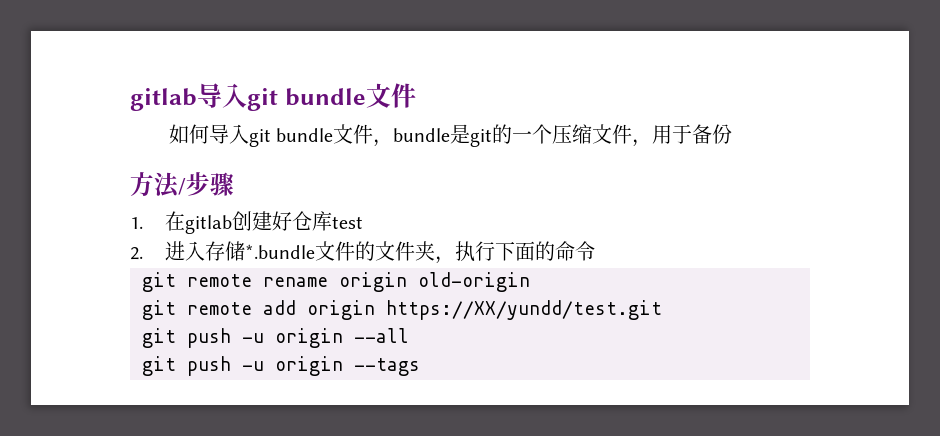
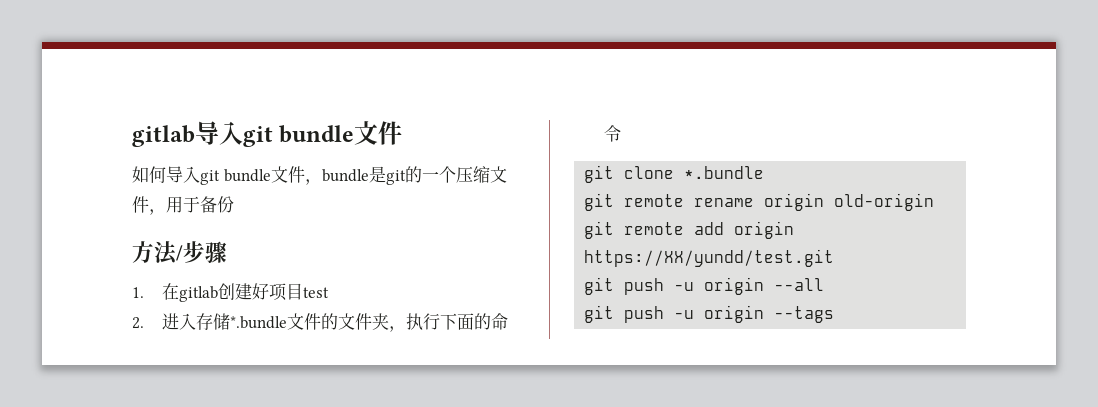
[292,211,333,231] 仓库 -> [268,283,303,301] 项目
(596, 251) none -> [584,165,765,183] // git clone *.bundle

